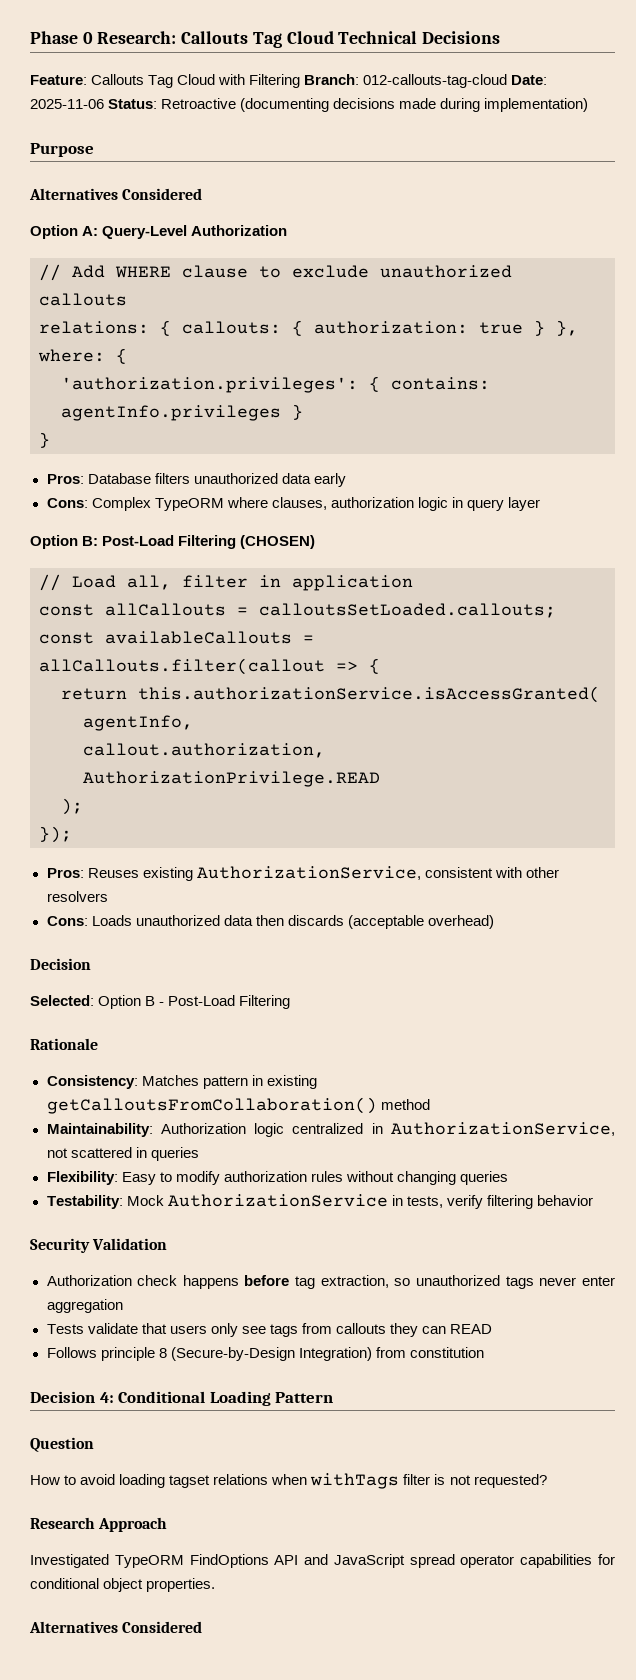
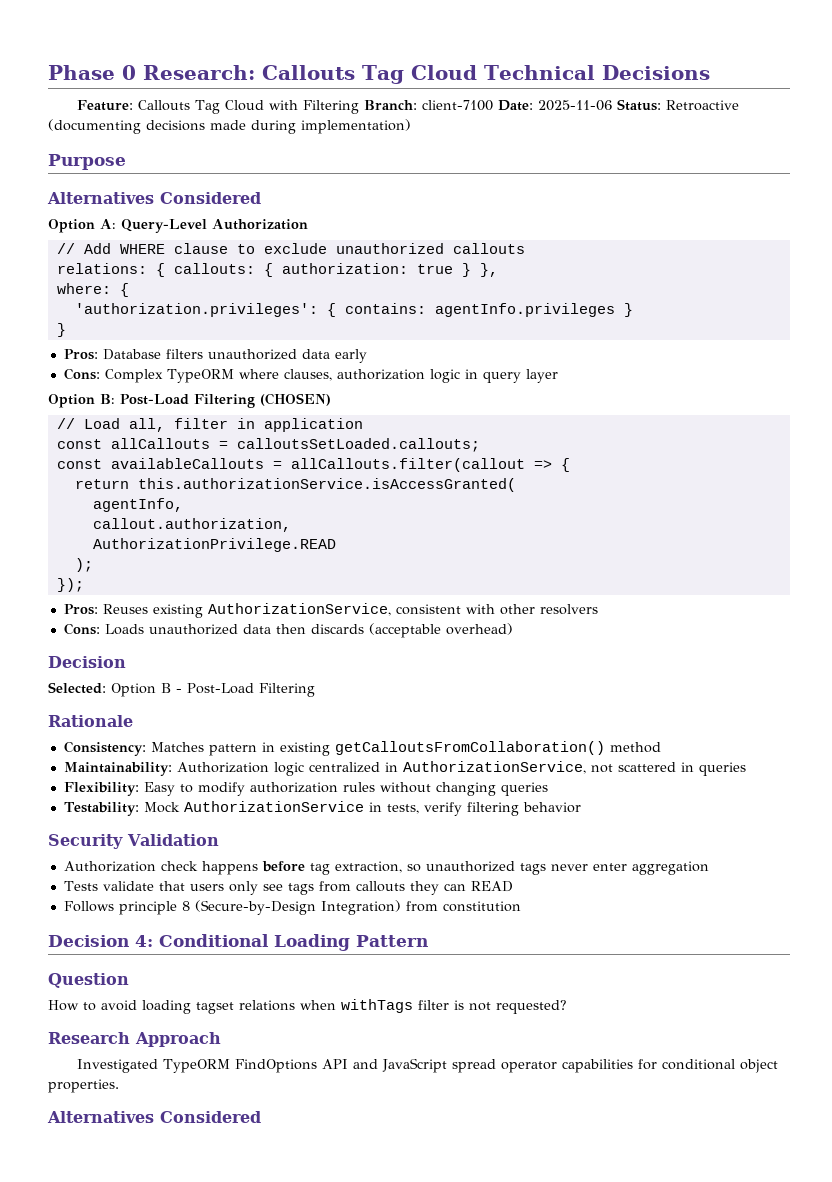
[363,74,508,88] 012-callouts-tag-cloud -> [421,100,493,111] client-7100

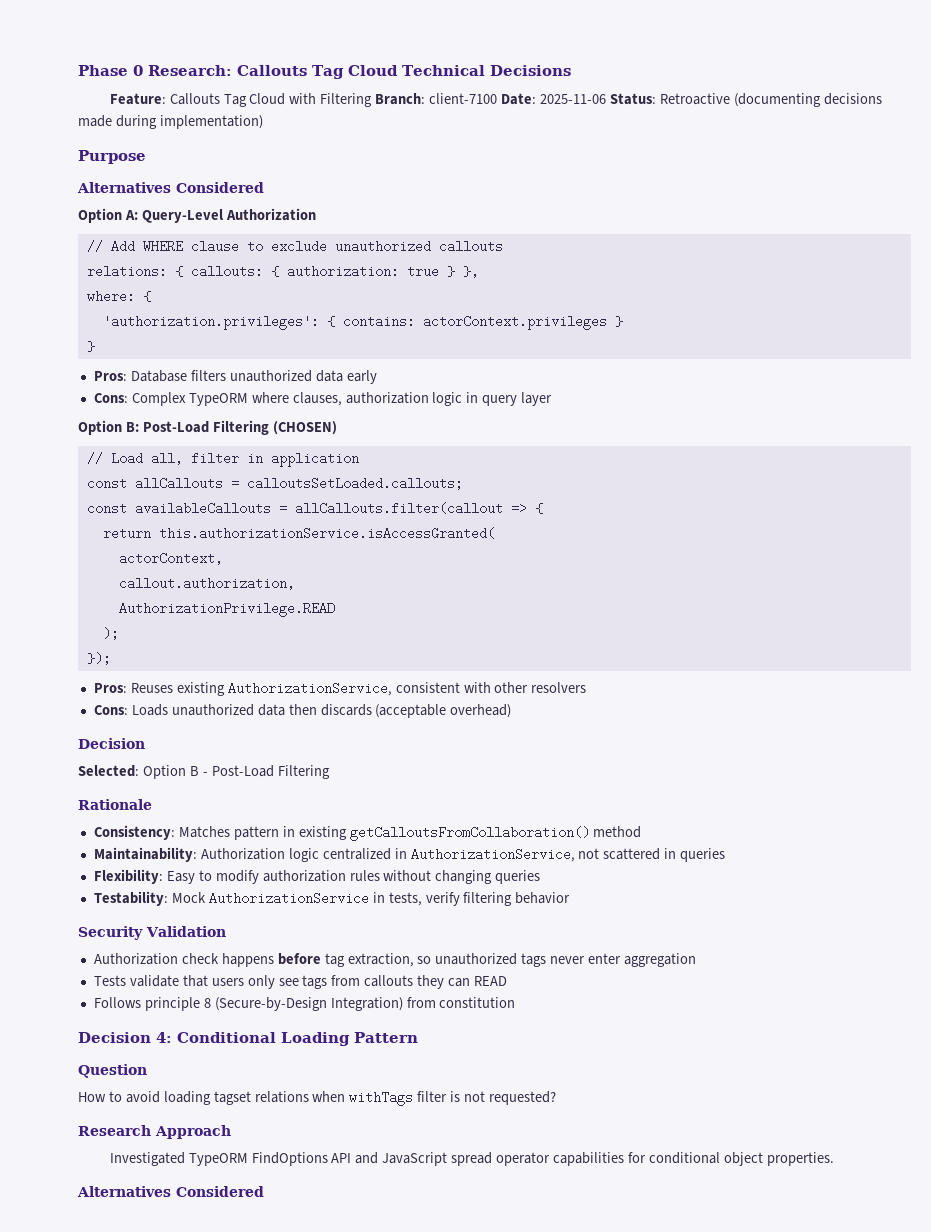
[434,303,615,317] agentInfo.privileges -> [422,315,607,330] actorContext.privileges
[92,498,183,512] agentInfo, -> [118,552,223,565] actorContext,

